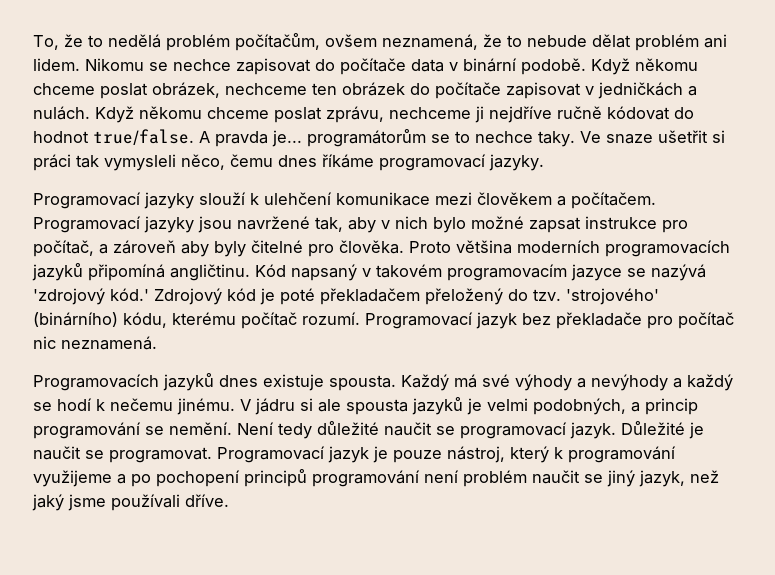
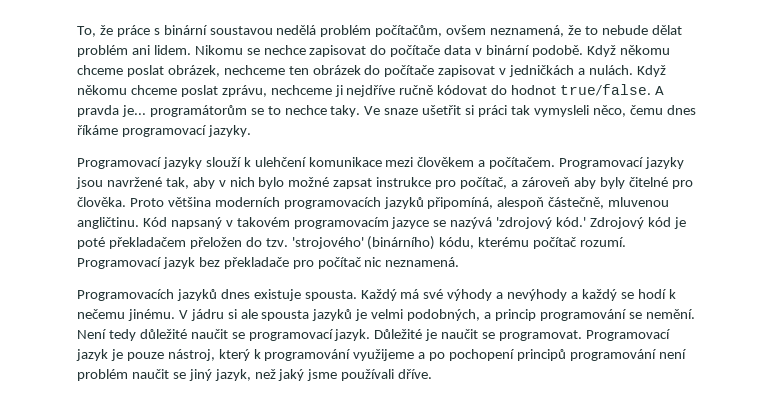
[88,35,103,47] to -> [116,25,273,37] práce s binární soustavou
[88,264,165,281] připomíná -> [427,197,670,209] připomíná, alespoň částečně, mluvenou
[425,288,503,305] přeložený -> [189,237,242,249] přeložen

